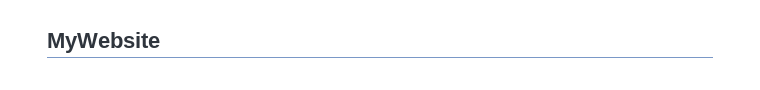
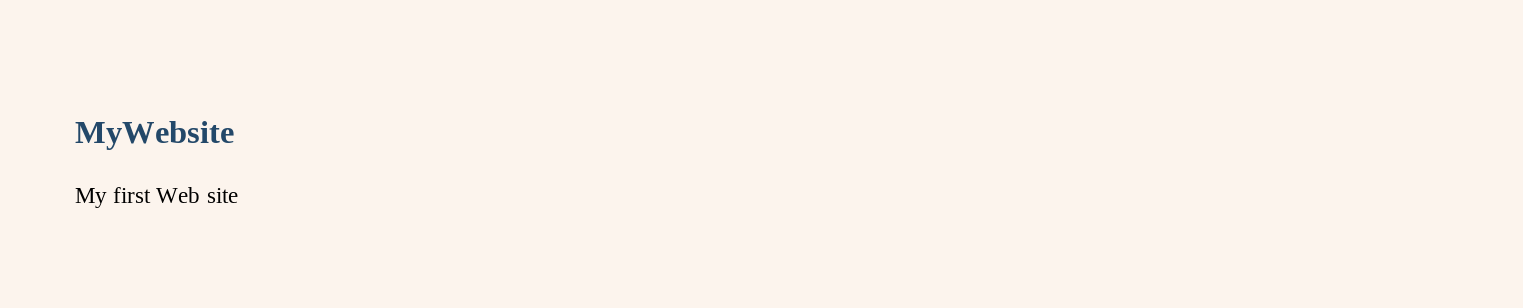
(160, 42) none -> [75,187,238,208] // My first Web site

